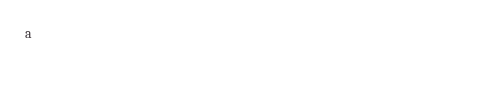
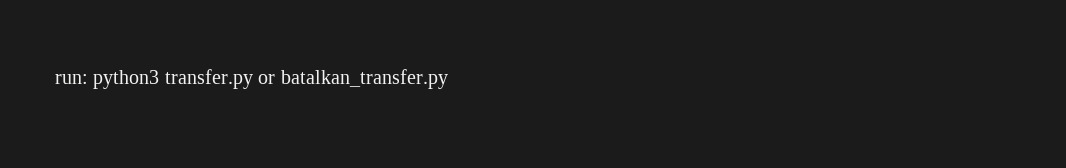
[25,31,32,38] a -> [55,69,448,89] run: python3 transfer.py or batalkan_transfer.py

